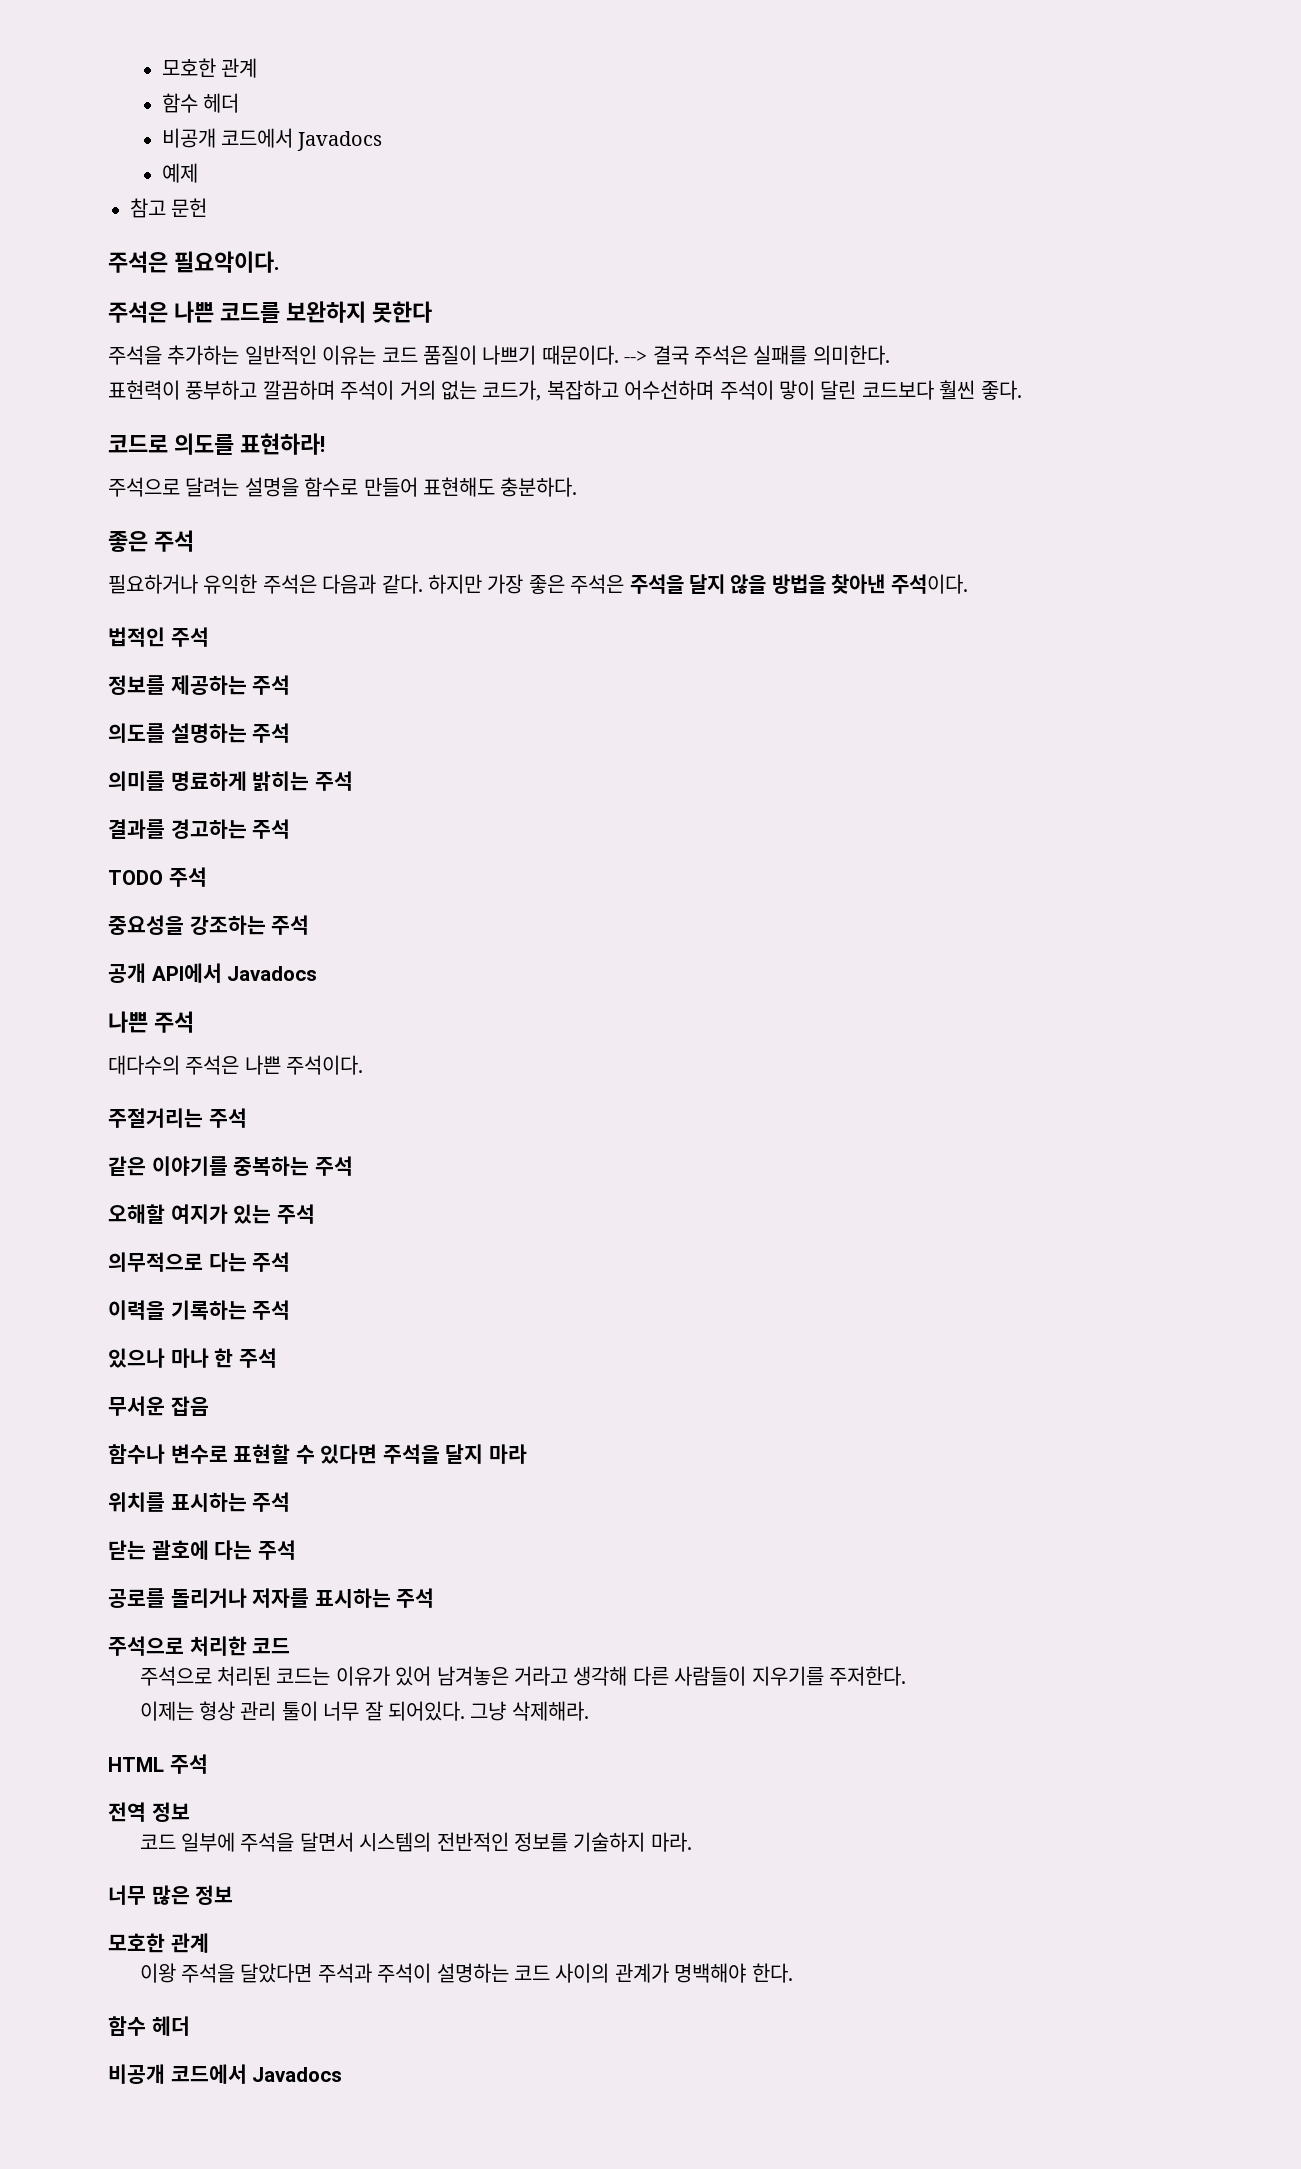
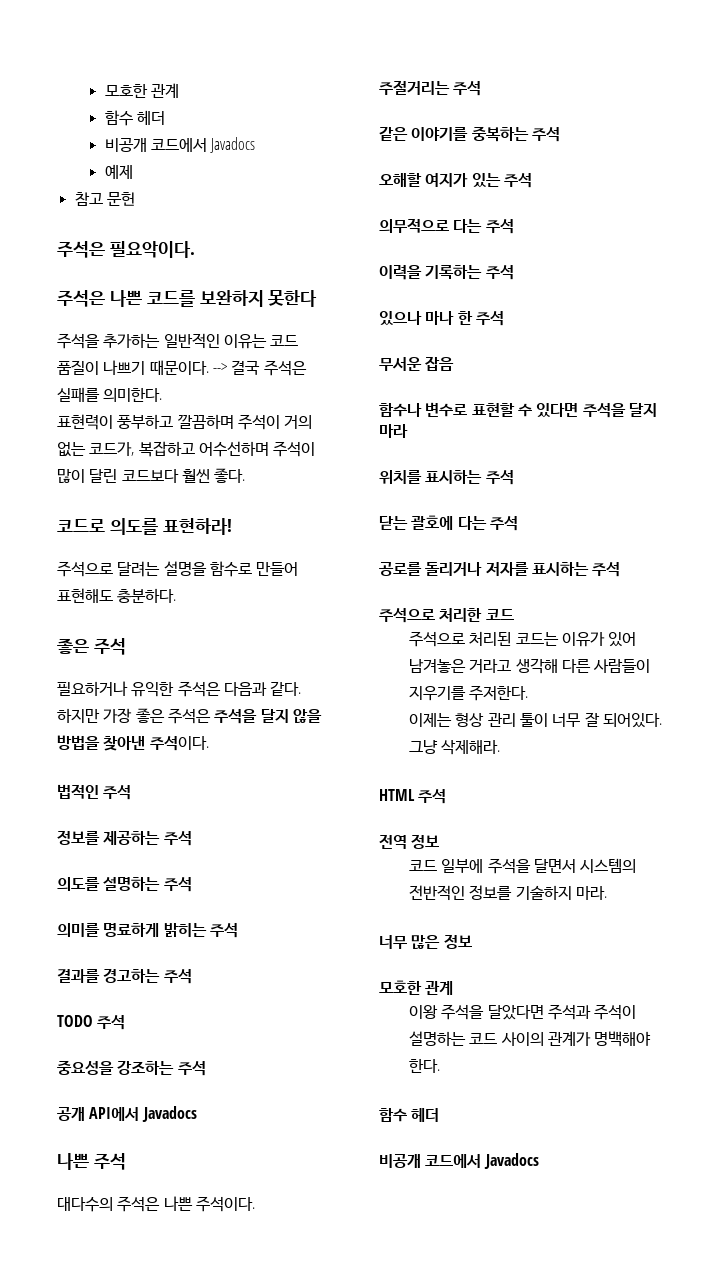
[778,380,815,400] 맣이 -> [57,469,85,483] 많이

